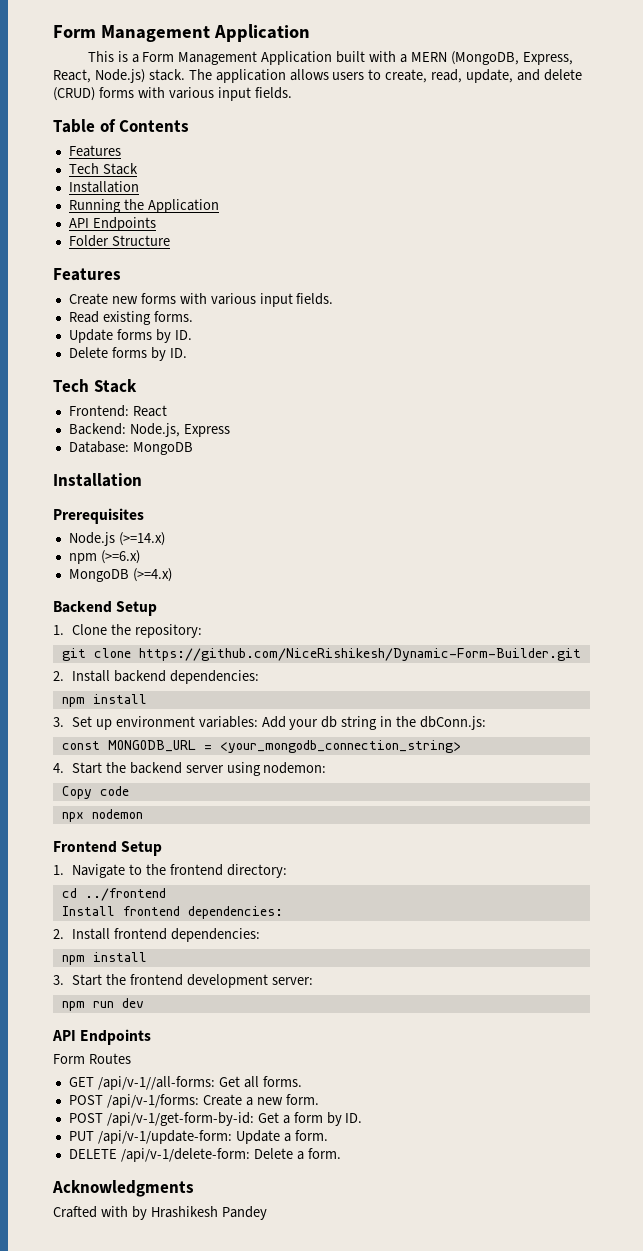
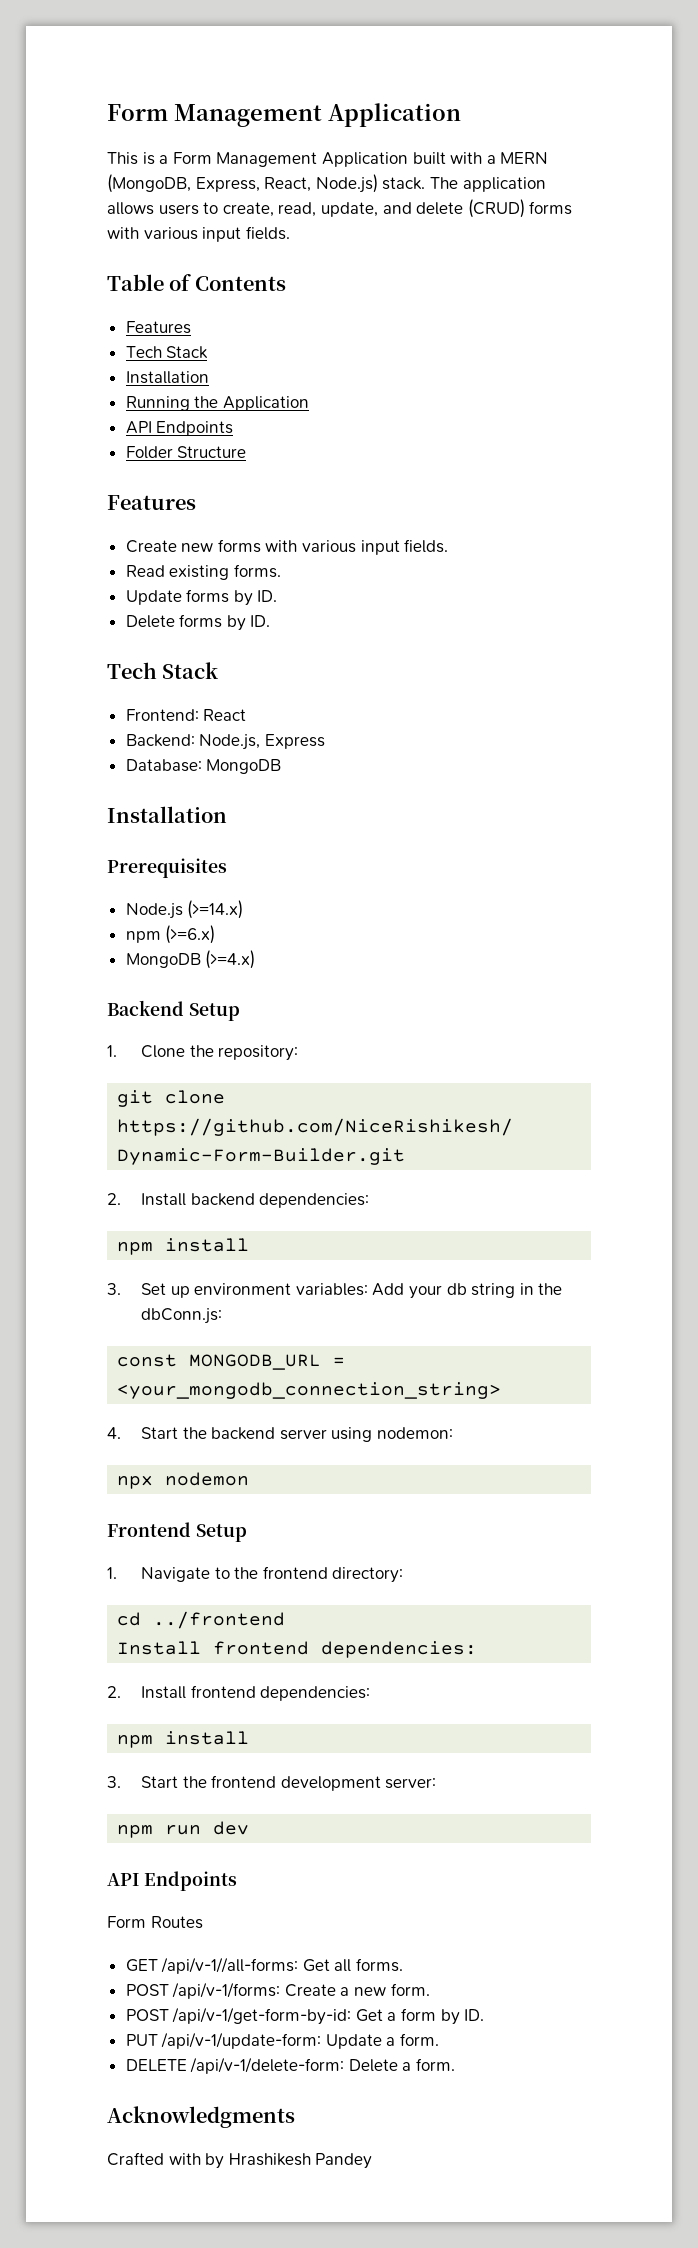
[61,786,129,799] // Copy code -> (453, 1433) none

